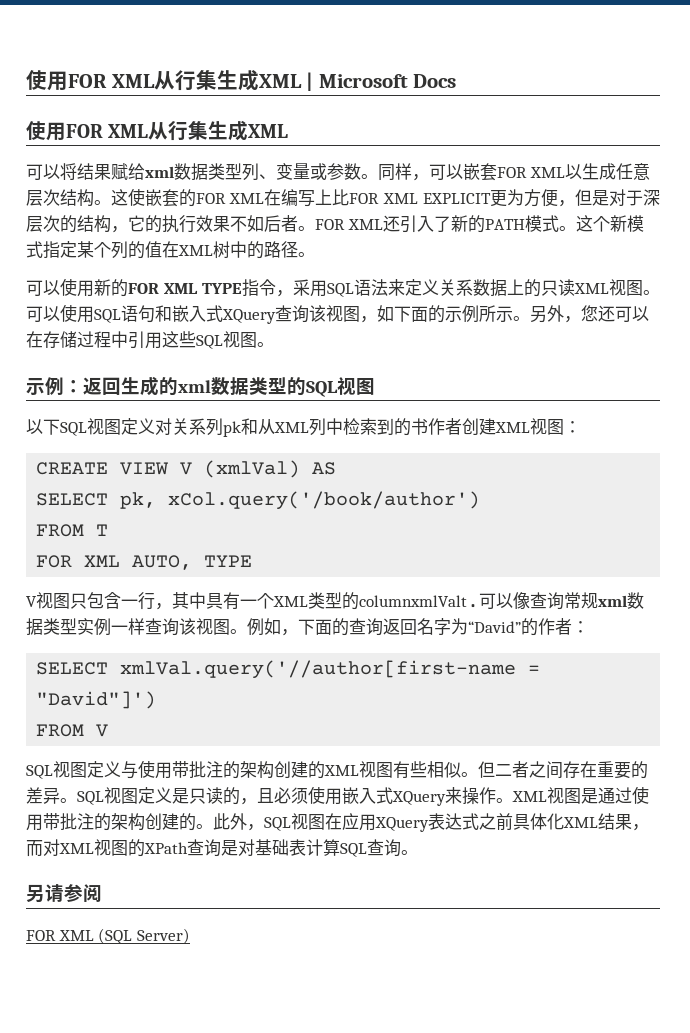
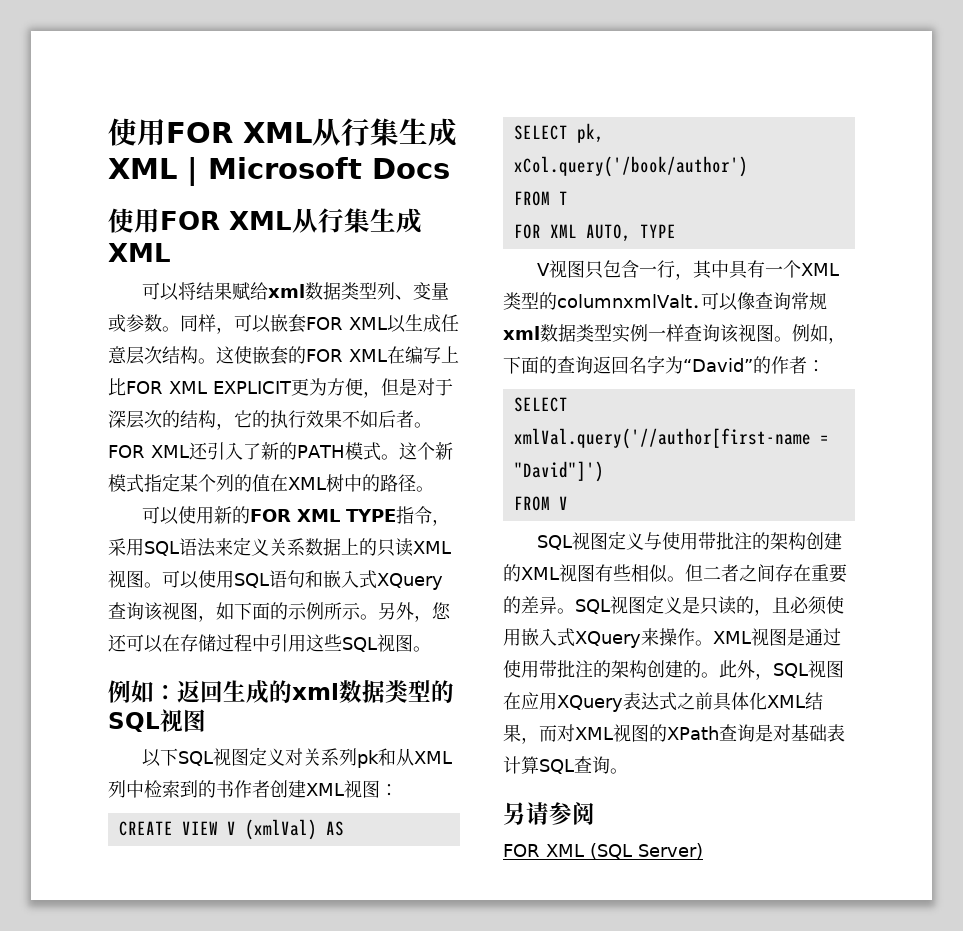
[26,377,64,395] 示例 -> [108,680,154,703] 例如

